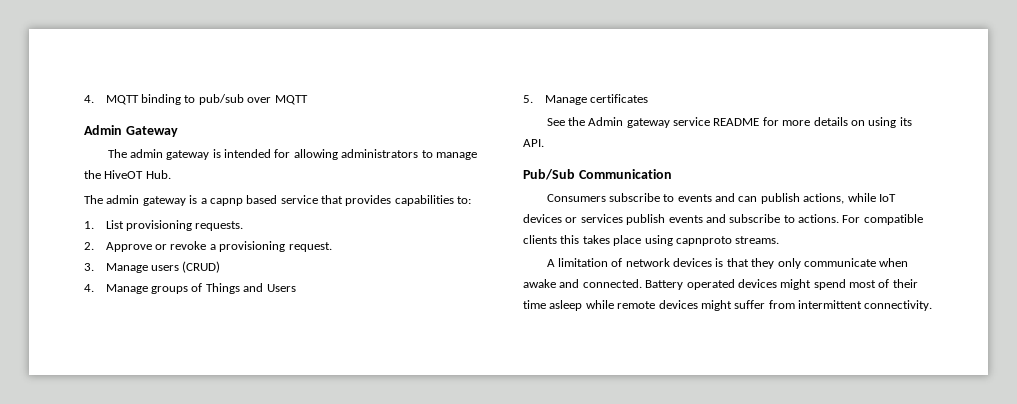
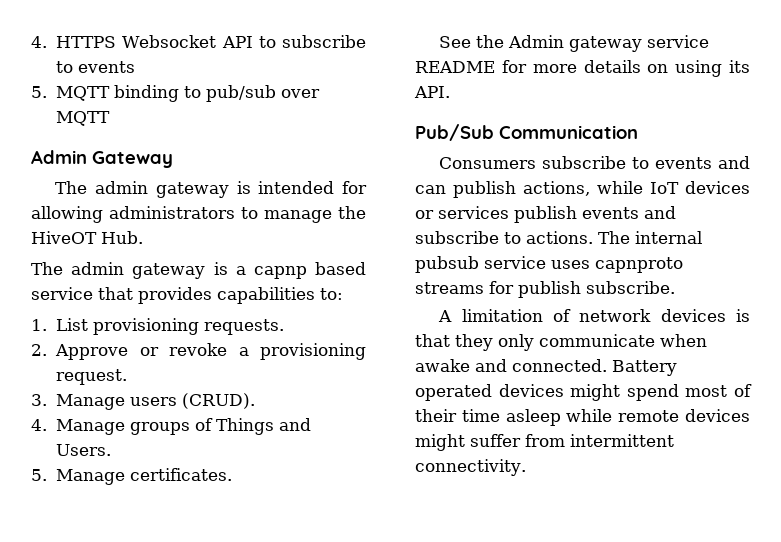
[84,95,94,103] 4. -> [31,35,366,48] [56,61,136,73] [31,86,47,98] 4. HTTPS Websocket API to subscribe to events // 5.
[182,261,221,273] (CRUD) -> [182,393,256,409] (CRUD).
[266,284,296,292] Users -> [56,444,112,456] Users.
[590,94,649,103] certificates -> [130,468,233,481] certificates.
[842,214,923,225] [523,235,780,246] For compatible clients this takes place using capnproto streams. -> [598,231,702,244] [415,256,683,273] [415,281,675,298] The internal pubsub service uses capnproto streams for publish subscribe.

